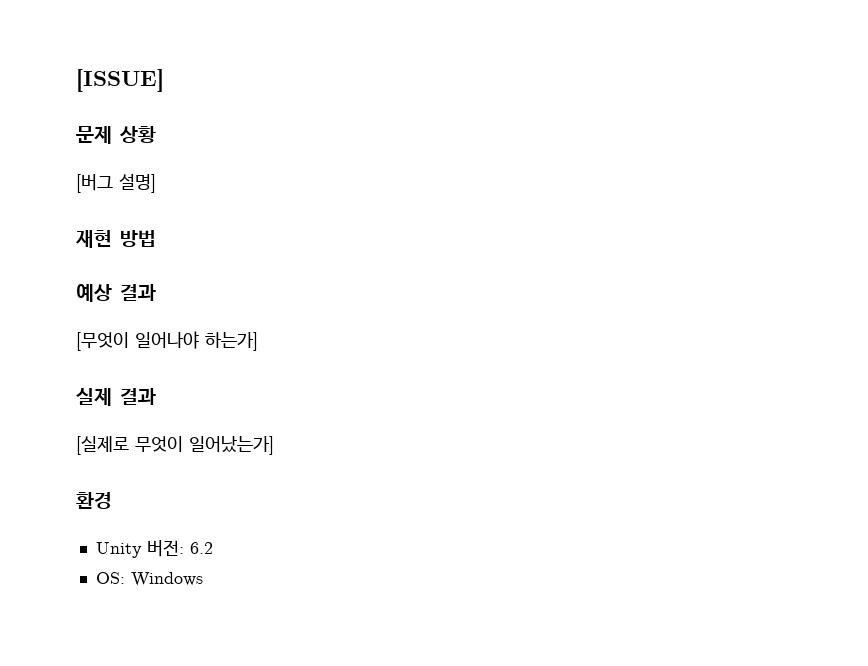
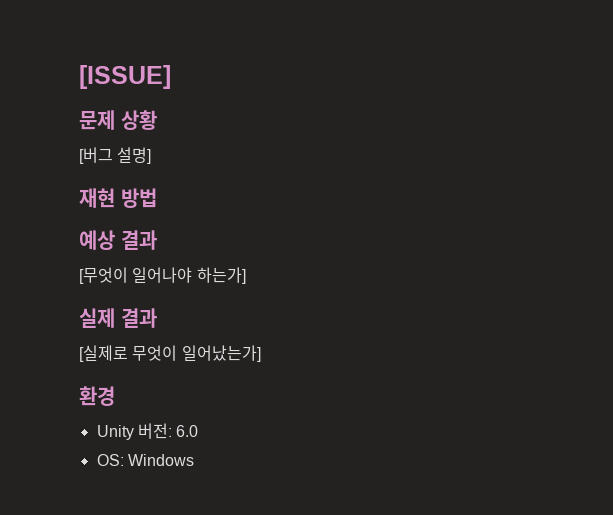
[189,542,213,554] 6.2 -> [176,425,199,437] 6.0

